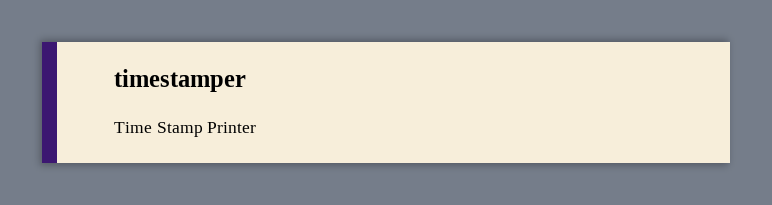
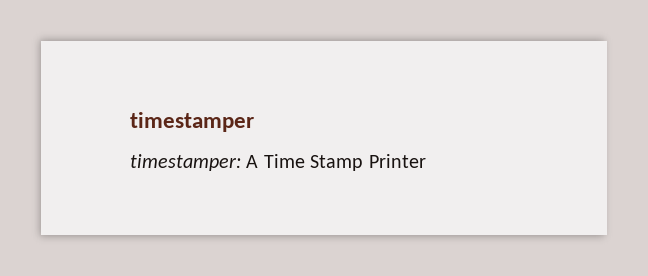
(246, 80) none -> [130,154,259,171] timestamper: A

